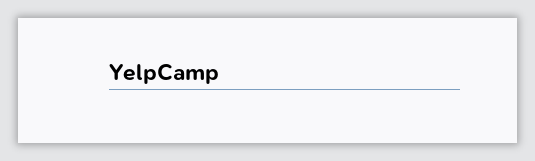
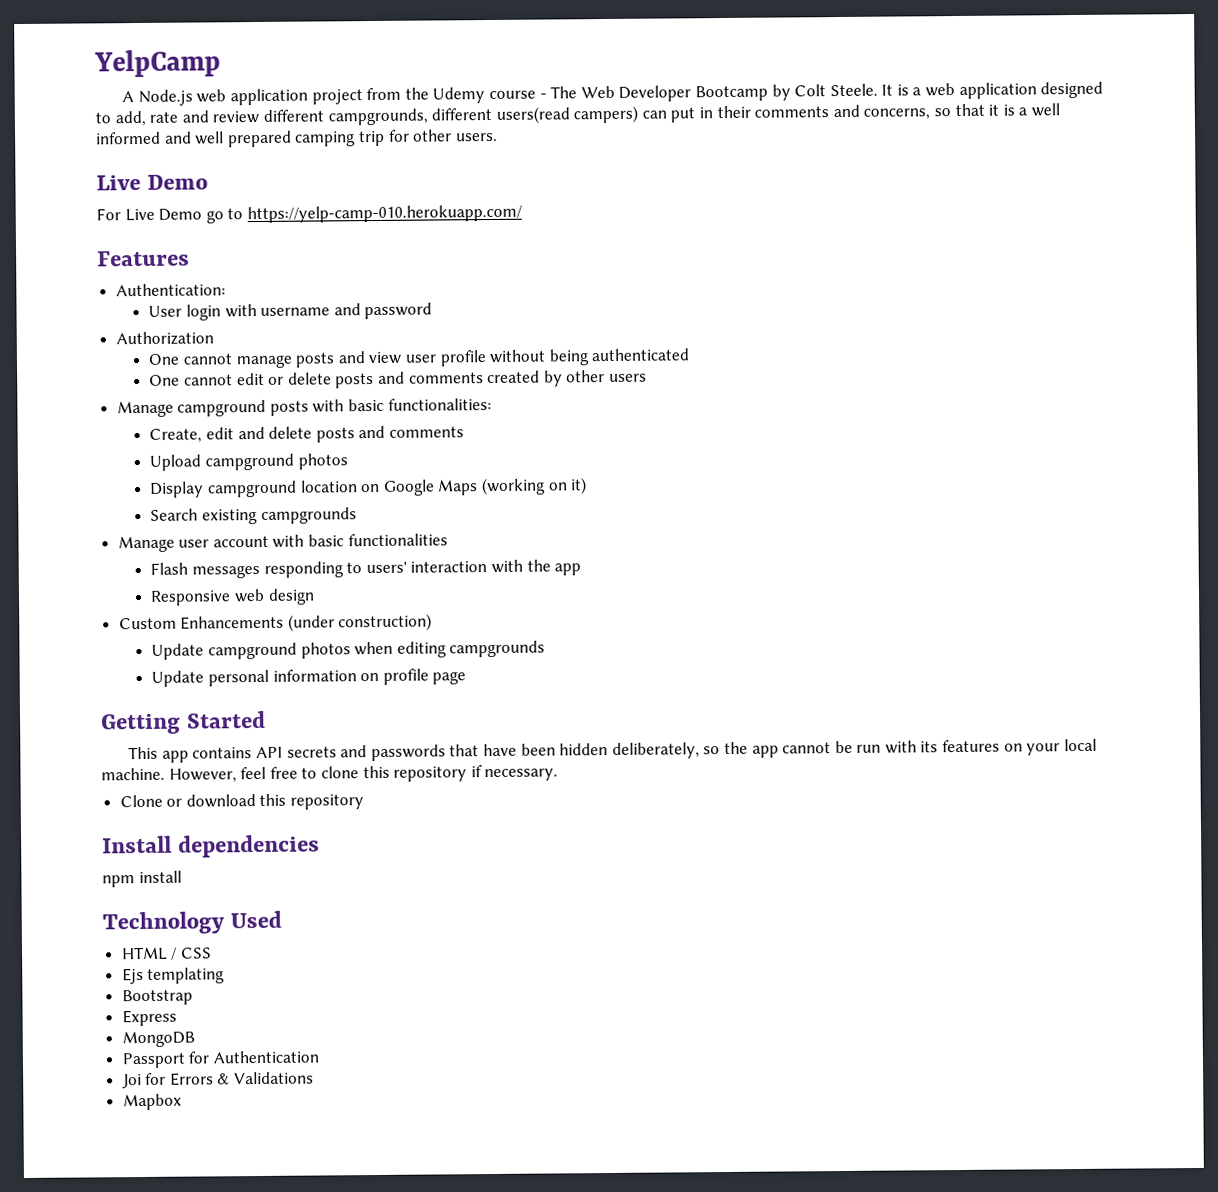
(219, 73) none -> [122,81,1104,107] [95,103,1060,127] [96,129,498,148] [96,174,209,191] [96,204,522,224] [97,250,190,267] [115,283,226,297] [148,302,433,321] [115,331,214,346] [148,348,690,369] [149,370,647,389] [116,397,492,418] [149,425,464,443] [149,453,348,471] [150,477,588,498] [150,507,357,525] [117,533,448,553] [150,559,582,579] [150,588,315,606] [118,613,433,632] [151,640,546,660] [151,668,467,687] [100,710,267,735] [128,738,1097,763] [101,765,559,783] [119,793,365,810] [102,834,321,858] [102,870,182,888] [102,910,283,935] [120,946,212,961] [121,967,226,985] [121,989,193,1006] [121,1009,177,1027] [121,1030,195,1048] [121,1050,319,1069] [121,1071,315,1089] [122,1093,182,1111] // A Node.js web application project from the Udemy course - The Web Developer Bootcamp by Colt Steele. It is a web application designed to add, rate and review different campgrounds, different users(read campers) can put in their comments and concerns, so that it is a well informed and well prepared camping trip for other users. // Live Demo // For Live Demo go to https://yelp-camp-010.herokuapp.com/ // Features // Authentication: // User login with username and password // Authorization // One cannot manage posts and view user profile without being authenticated // One cannot edit or delete posts and comments created by other users // Manage campground posts with basic functionalities: // Create, edit and delete posts and comments // Upload campground photos // Display campground location on Google Maps (working on it) // Search existing campgrounds // Manage user account with basic functionalities // Flash messages responding to users' interaction with the app // Responsive web design // Custom Enhancements (under construction) // Update campground photos when editing campgrounds // Update personal information on profile page // Getting Started // This app contains API secrets and passwords that have been hidden deliberately, so the app cannot be run with its features on your local machine. However, feel free to clone this repository if necessary. // Clone or download this repository // Install dependencies // npm install // Technology Used // HTML / CSS // Ejs templating // Bootstrap // Express // MongoDB // Passport for Authentication // Joi for Errors & Validations // Mapbox

